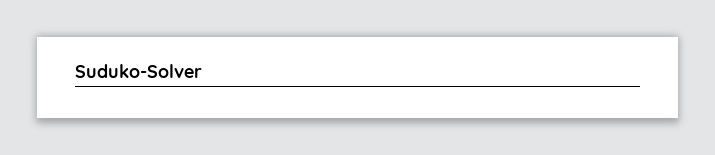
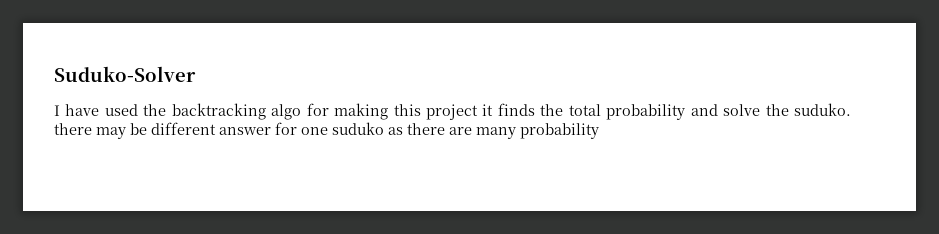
(202, 71) none -> [54,103,852,120] [54,122,599,139] // I have used the backtracking algo for making this project it finds the total probability and solve the suduko. there may be different answer for one suduko as there are many probability

